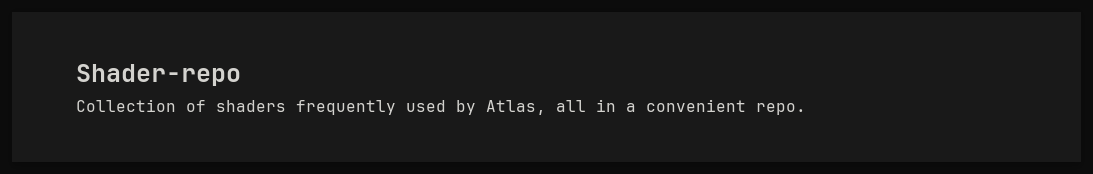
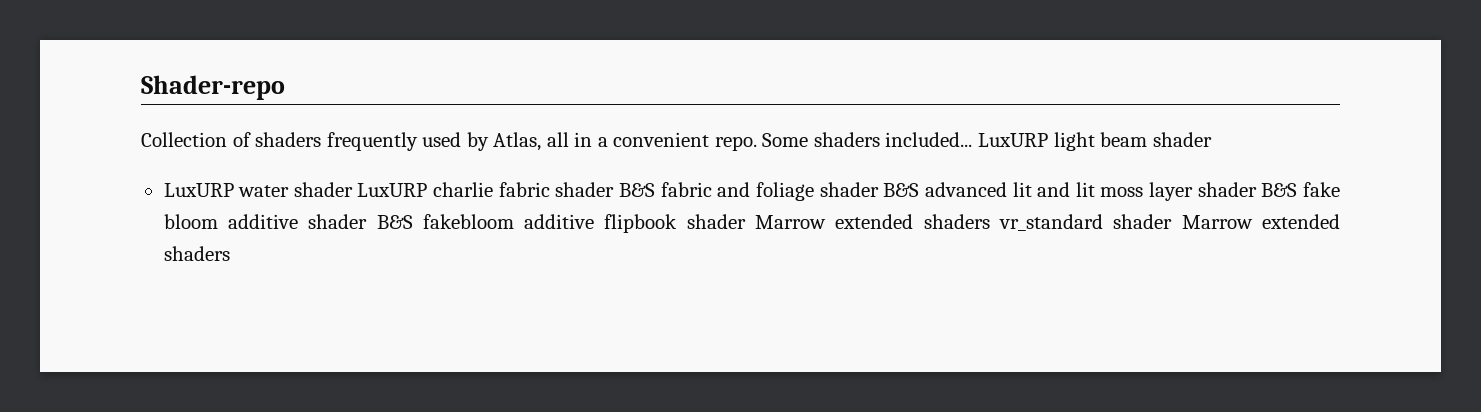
(806, 109) none -> [762,132,1212,151] [163,182,1340,201] [163,214,1340,233] [163,246,230,261] Some shaders included... LuxURP light beam shader // LuxURP water shader LuxURP charlie fabric shader B&S fabric and foliage shader B&S advanced lit and lit moss layer shader B&S fake bloom additive shader B&S fakebloom additive flipbook shader Marrow extended shaders vr_standard shader Marrow extended shaders

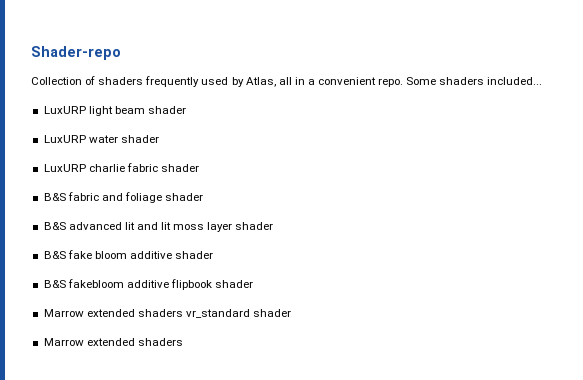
(973, 139) none -> (543, 81) //
(353, 189) none -> (159, 139) //
(615, 189) none -> (199, 168) //
(879, 189) none -> (204, 197) //
(1257, 189) none -> (274, 226) //
(368, 221) none -> (214, 255) //
(746, 221) none -> (254, 284) //
(1173, 221) none -> (292, 313) //

